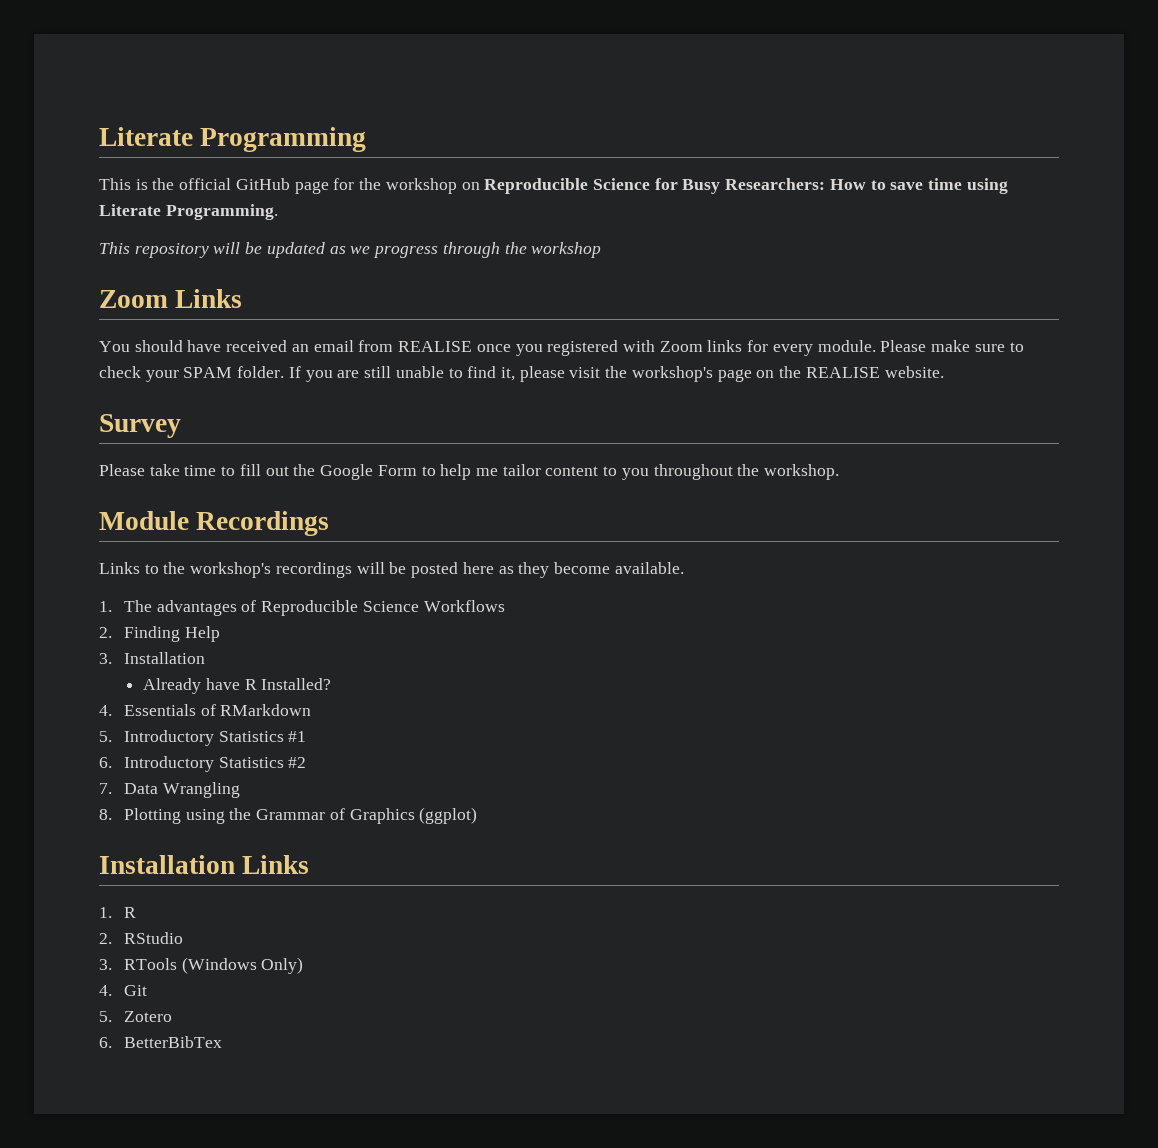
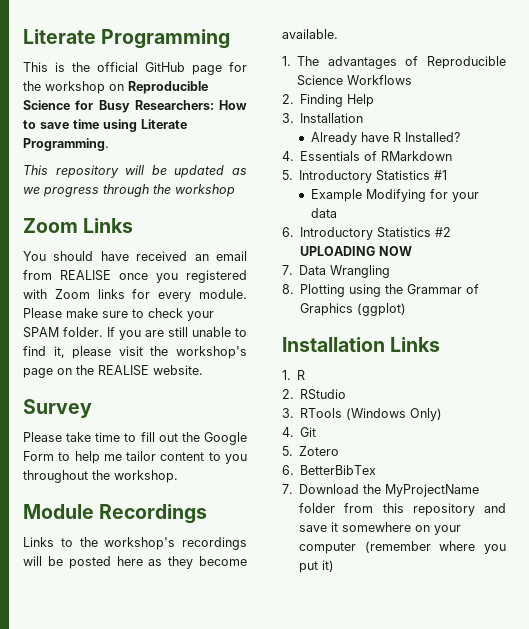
(307, 736) none -> [310,189,479,202] [310,208,337,218] // Example Modifying for your data
(307, 762) none -> [300,246,413,256] UPLOADING NOW
(222, 1042) none -> [282,484,480,497] [299,503,506,516] [299,522,462,535] [299,541,506,554] [299,560,335,573] // 7. Download the MyProjectName folder from this repository and save it somewhere on your computer (remember where you put it)

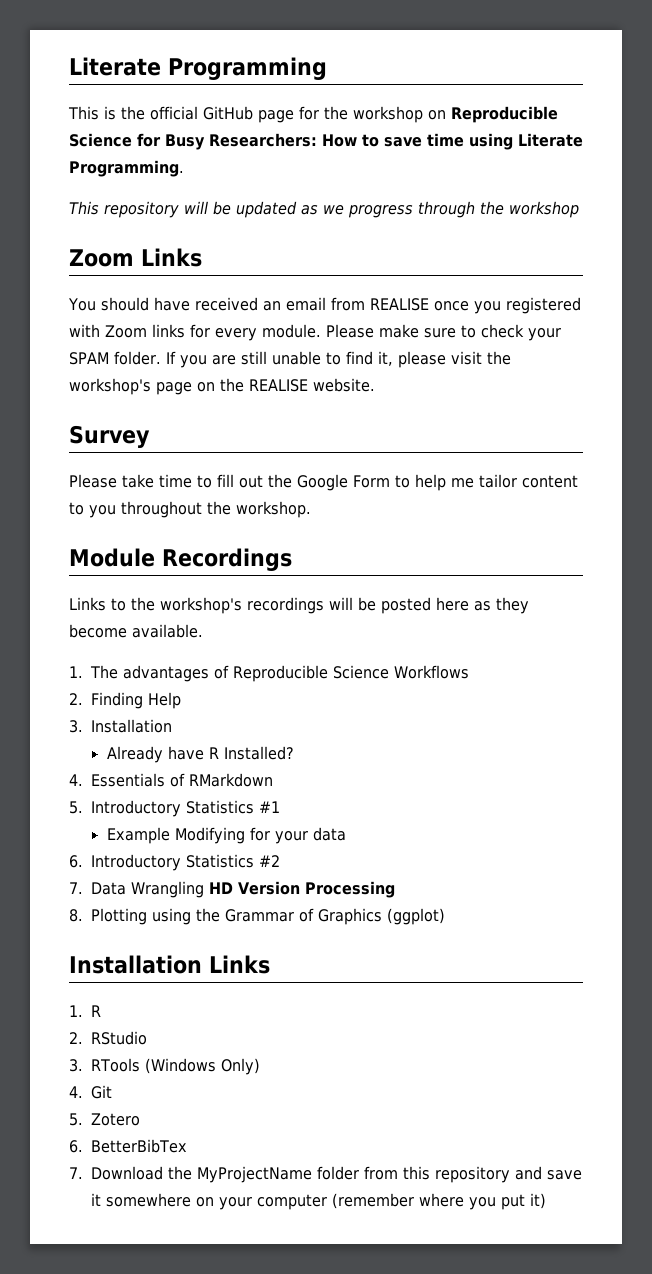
[300,246,413,256] UPLOADING NOW -> (280, 861) none
(391, 271) none -> [209,881,395,898] HD Version Processing

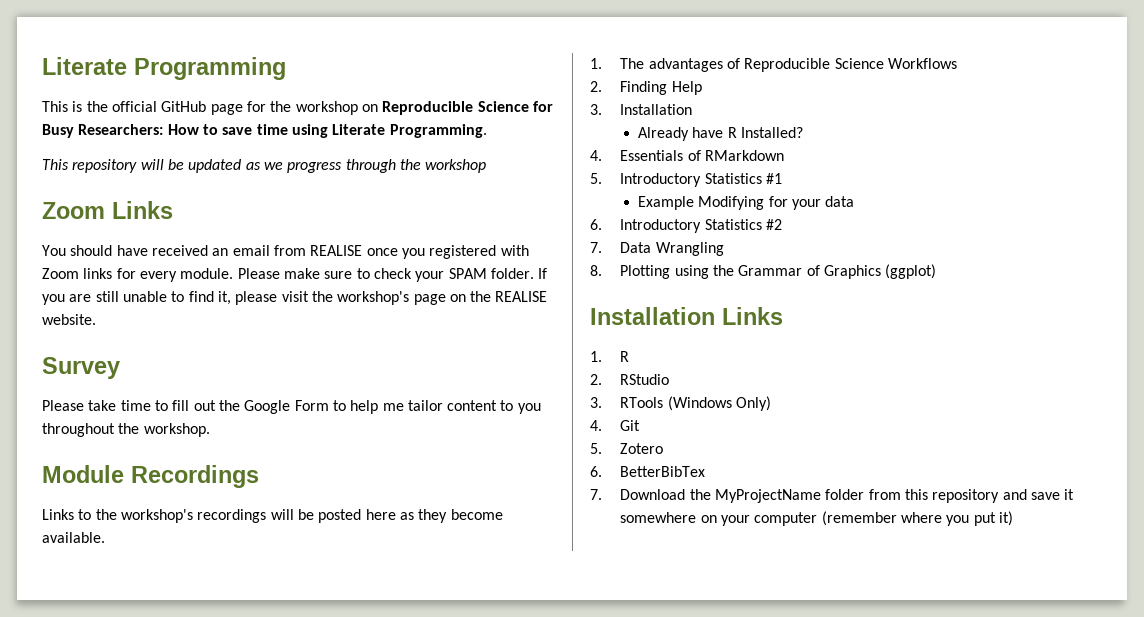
[209,881,395,898] HD Version Processing -> (724, 249) none

